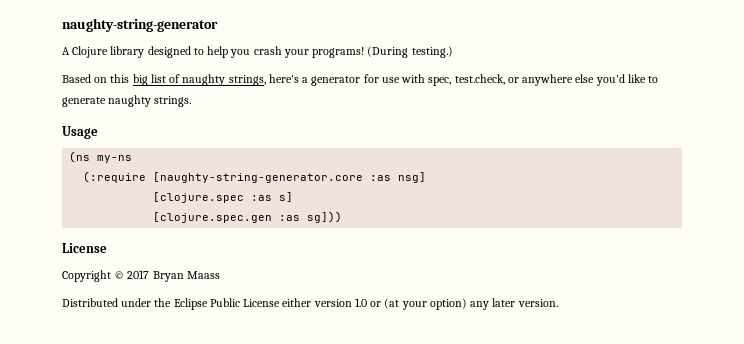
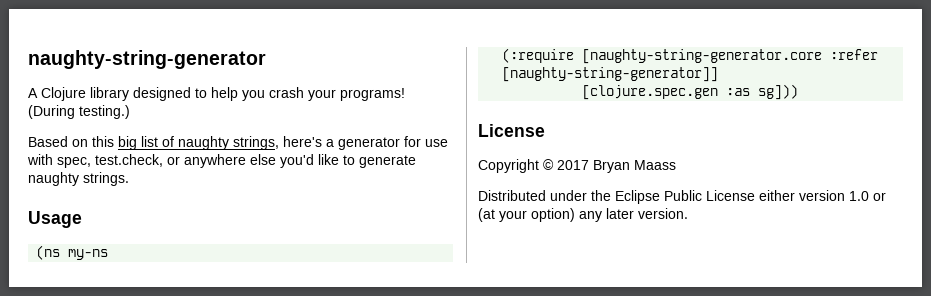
[370,172,427,183] [153,192,294,203] :as nsg] // [clojure.spec :as s] -> [830,49,879,60] [502,67,719,82] :refer [naughty-string-generator]]

